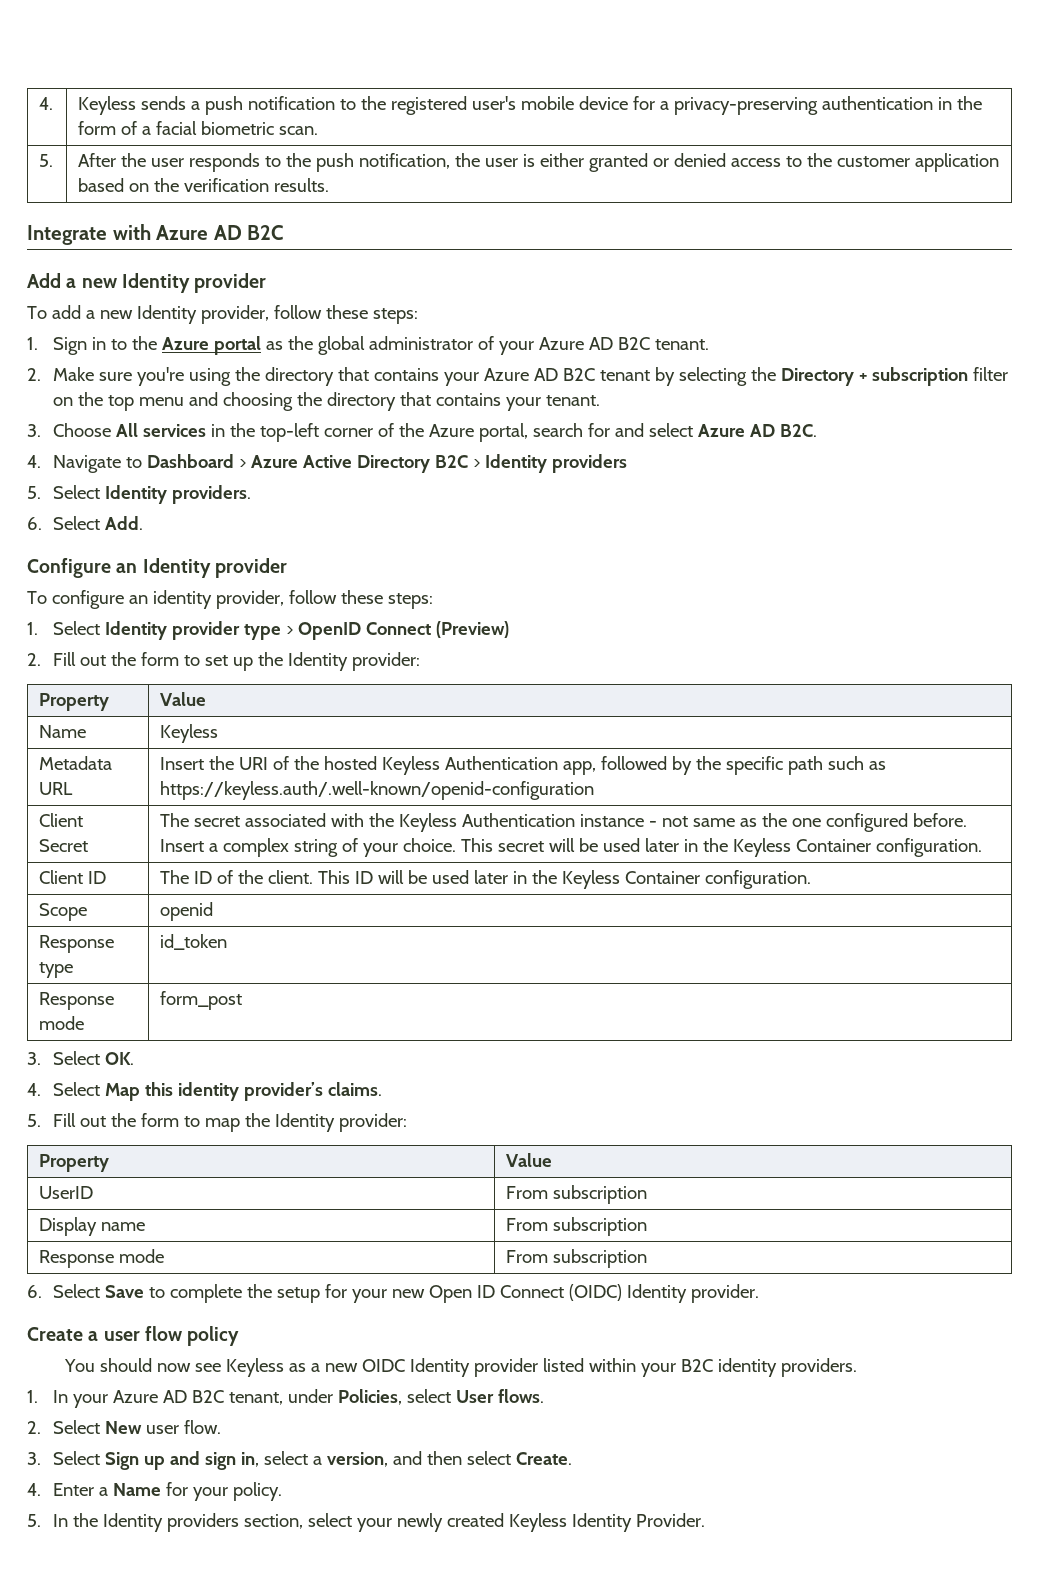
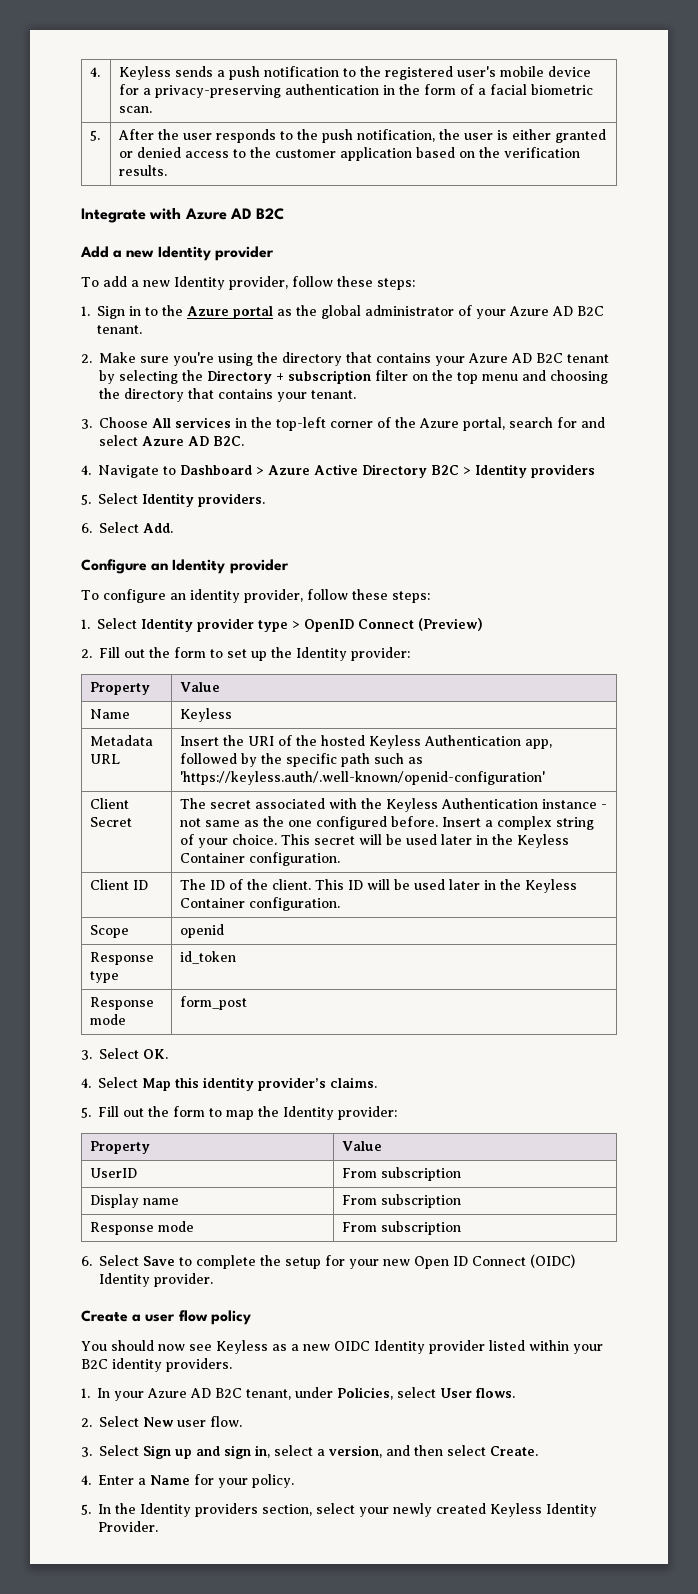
[160,781,595,800] https://keyless.auth/.well-known/openid-configuration -> [180,771,546,785] 'https://keyless.auth/.well-known/openid-configuration'

